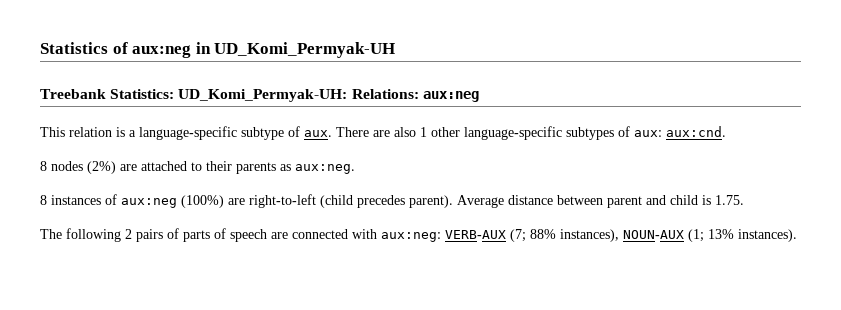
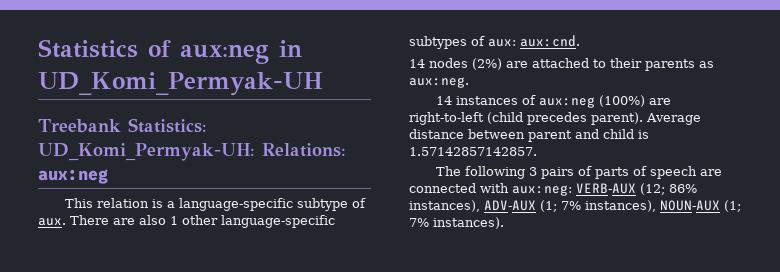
[40,161,47,171] 8 -> [409,59,425,68] 14
[40,195,47,205] 8 -> [435,96,452,105] 14
[715,195,744,205] 1.75. -> [409,147,537,156] 1.57142857142857.
[125,229,132,239] 2 -> [528,167,537,176] 3
[510,229,556,242] (7; 88% -> [640,183,697,195] [409,200,581,212] (12; 86% instances), ADV-AUX (1; 7%
[708,229,734,239] 13% -> [409,218,429,227] 7%

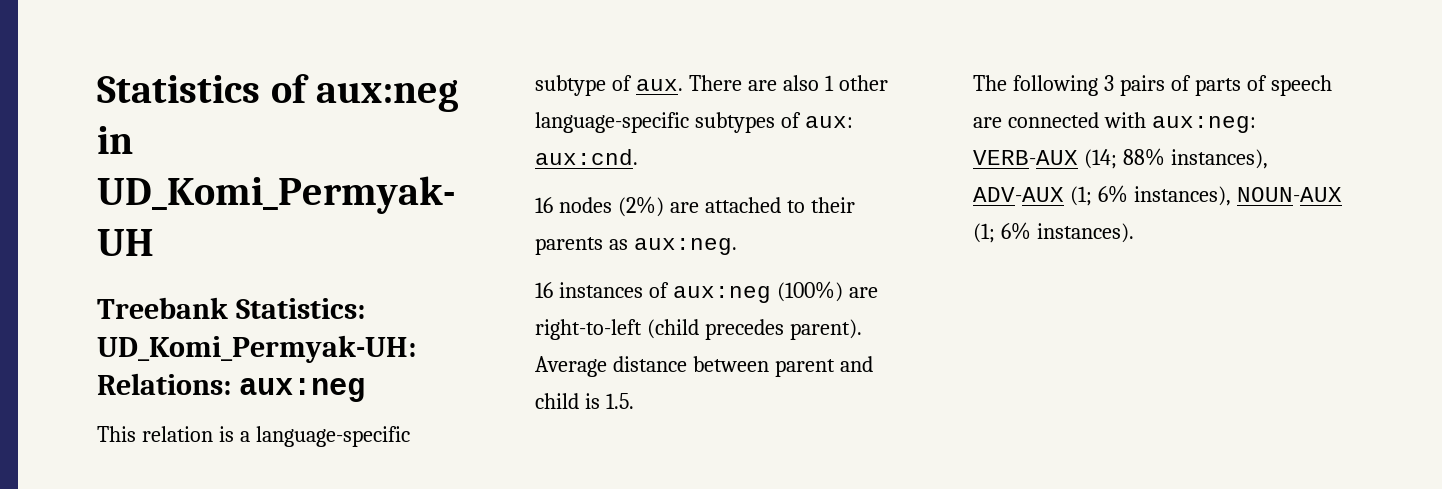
[409,59,425,68] 14 -> [535,197,553,213] 16
[435,96,452,105] 14 -> [535,282,553,298] 16
[409,147,537,156] 1.57142857142857. -> [605,393,634,409] 1.5.
[640,183,697,195] (12; 86% -> [1083,148,1165,169] (14; 88%
[561,201,581,210] 7% -> [1097,185,1128,203] 6%
[409,218,429,227] 7% -> [1000,222,1031,240] 6%

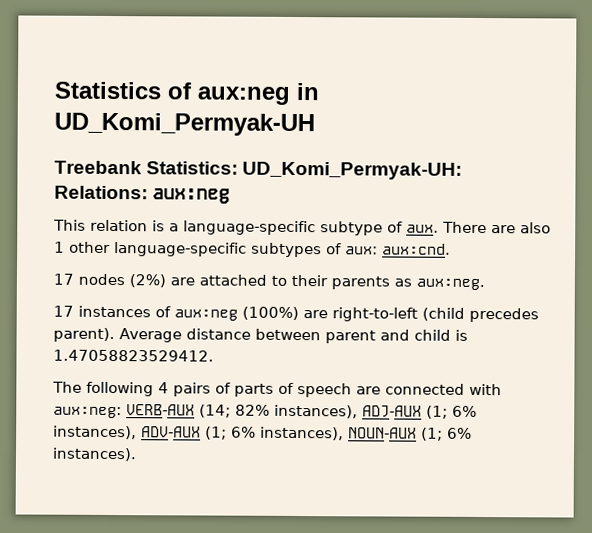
[535,197,553,213] 16 -> [53,273,74,285] 17
[535,282,553,298] 16 -> [53,305,74,317] 17
[605,393,634,409] 1.5. -> [53,349,214,362] 1.47058823529412.
[1103,75,1114,91] 3 -> [158,382,169,394] 4
[1122,148,1165,166] 88% -> [235,404,477,419] 82% instances), ADJ-AUX (1; 6%

